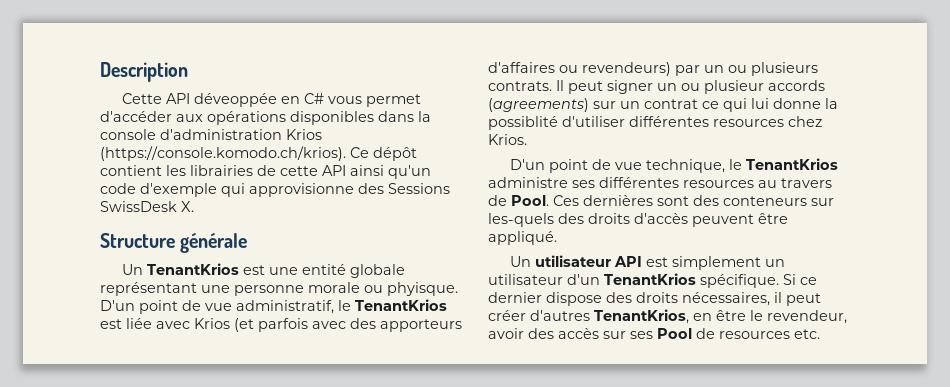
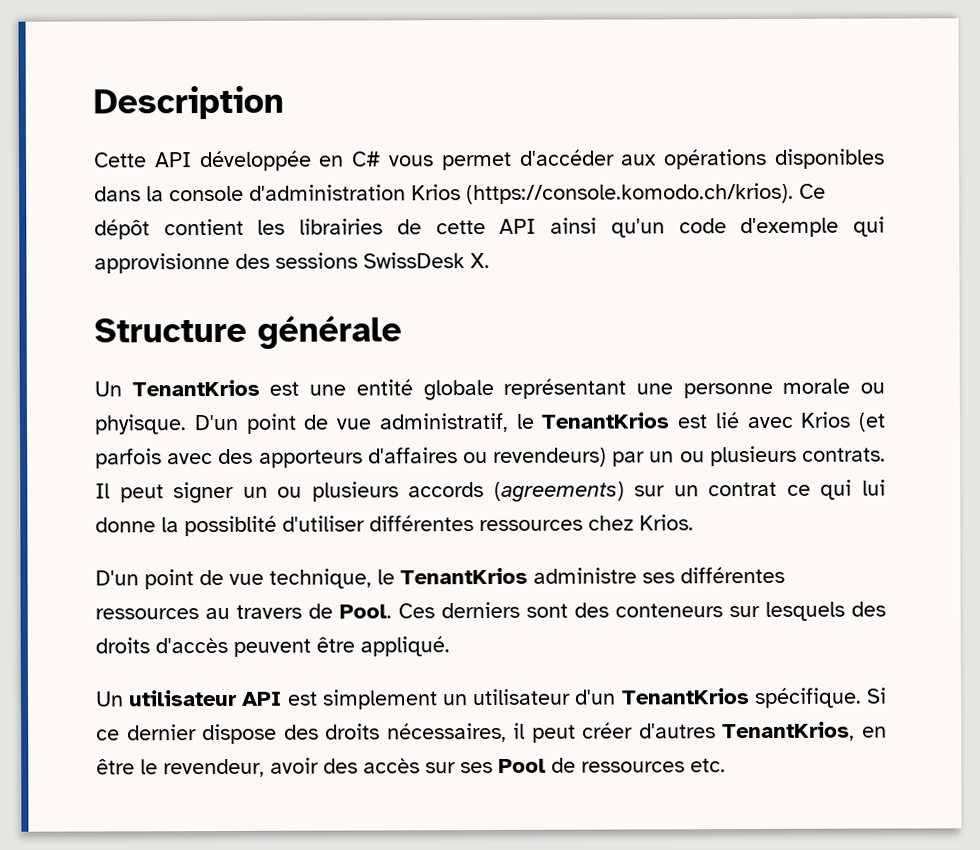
[194,93,278,107] déveoppée -> [198,150,312,172] développée
[388,183,450,194] Sessions -> [275,252,358,269] sessions
[126,318,152,329] liée -> [714,412,740,429] lié
[704,80,764,94] plusieur -> [311,481,399,502] plusieurs
[713,119,784,127] resources -> [479,519,583,532] ressources
[683,180,754,188] resources -> [95,608,199,620] ressources
[583,195,653,206] dernières -> [441,601,520,619] derniers
[488,213,554,227] les-quels -> [765,601,845,621] lesquels
[719,331,790,339] resources -> [581,761,685,773] ressources

